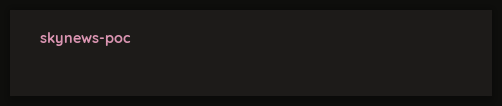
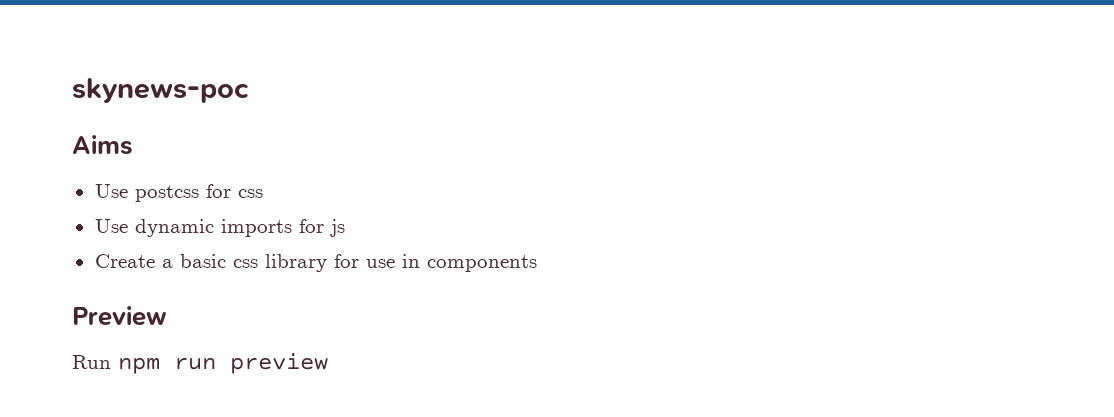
(131, 39) none -> [72,135,133,155] [94,184,263,202] [94,219,345,237] [94,254,537,272] [72,306,167,326] [72,353,328,374] // Aims // Use postcss for css // Use dynamic imports for js // Create a basic css library for use in components // Preview // Run npm run preview

